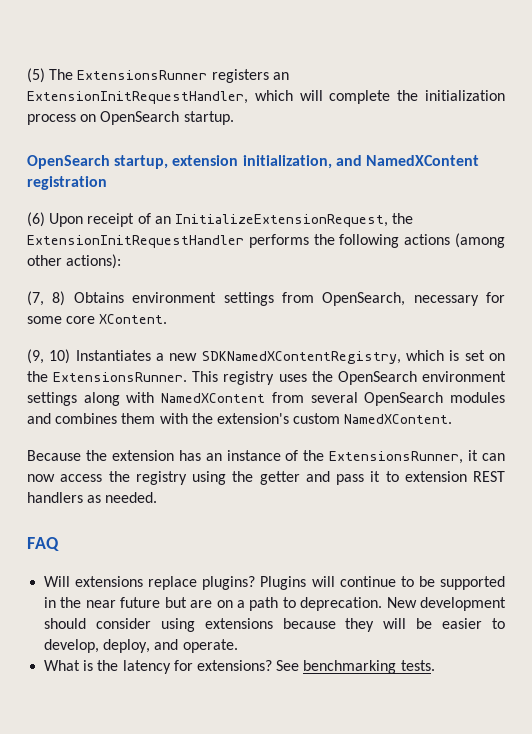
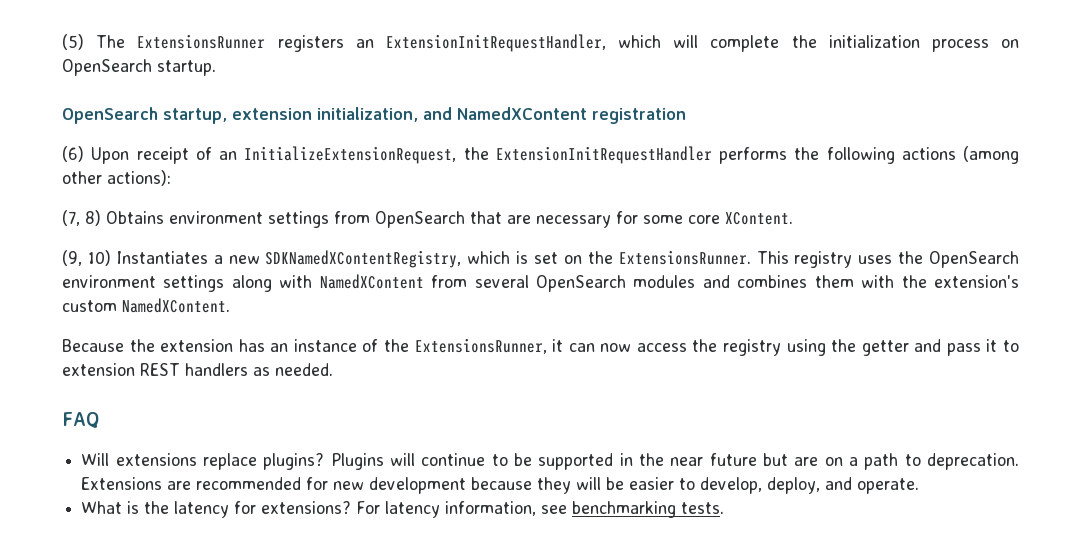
[322,292,406,306] OpenSearch, -> [375,211,531,228] OpenSearch that are
[386,597,506,611] [44,618,273,632] New development should consider using extensions -> [81,477,467,494] Extensions are recommended for new development
[276,660,300,671] See -> [356,501,568,518] For latency information, see

